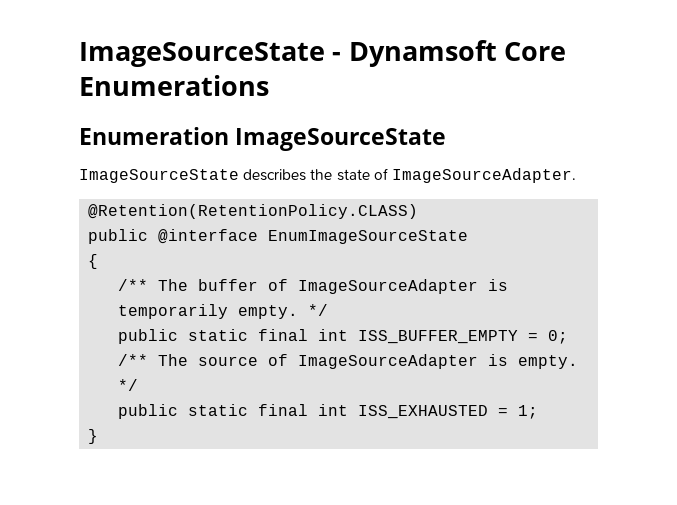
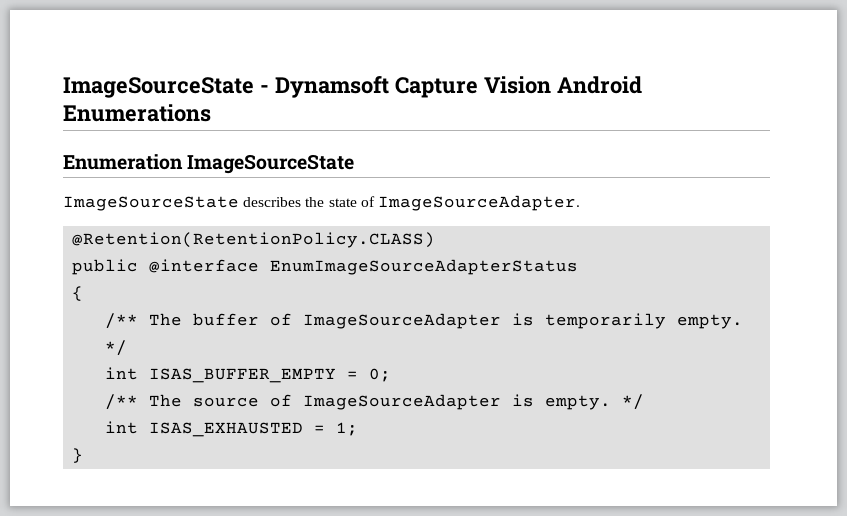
[503,42,566,61] Core -> [394,76,642,98] Capture Vision Android
[268,230,469,244] EnumImageSourceState -> [270,259,579,275] EnumImageSourceAdapterStatus
[118,329,519,344] public static final int ISS_BUFFER_EMPTY -> [105,367,337,383] int ISAS_BUFFER_EMPTY
[118,404,489,419] public static final int ISS_EXHAUSTED -> [105,421,304,437] int ISAS_EXHAUSTED

